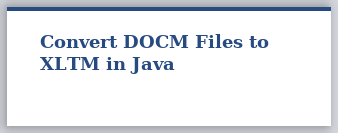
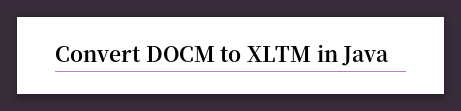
[195,34,243,48] Files -> (215, 54) none

